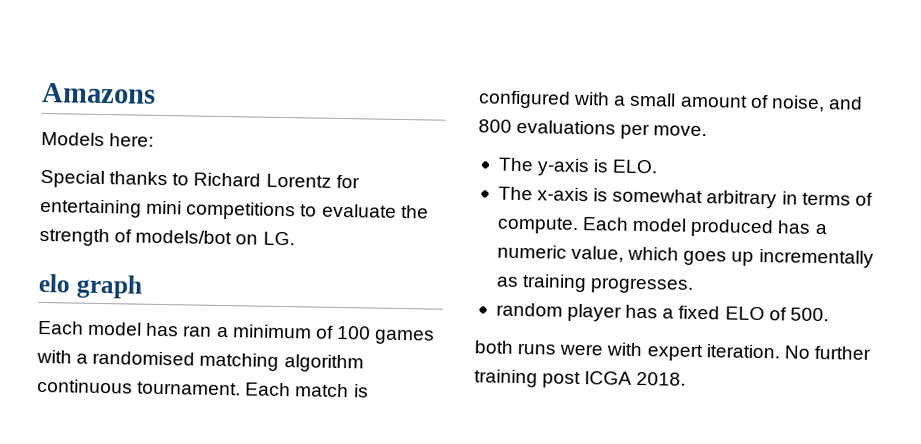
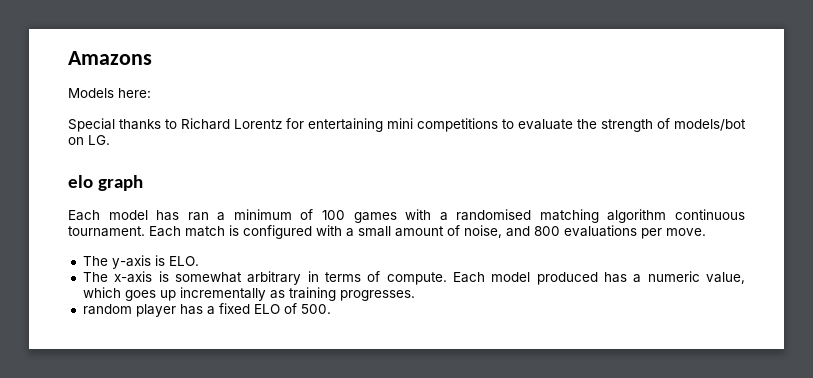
[474,340,871,362] [474,369,687,389] // both runs were with expert iteration. No further training post ICGA 2018. -> (331, 309) none

